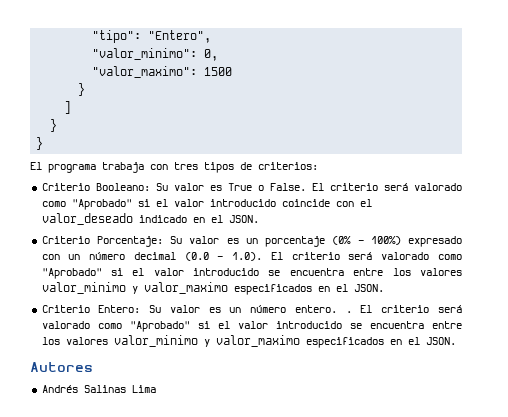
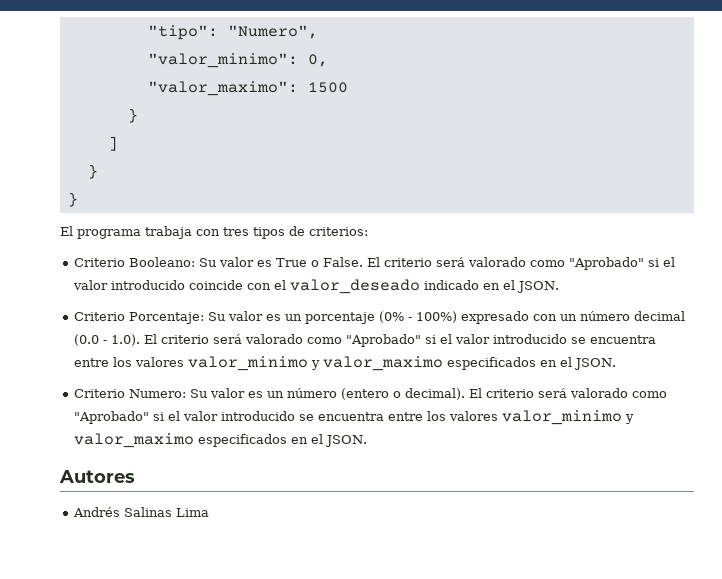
[148,30,212,43] "Entero", -> [227,25,318,39] "Numero",
[98,305,141,313] Entero: -> [129,389,187,398] Numero:
[294,305,352,313] entero. . -> [341,388,466,400] (entero o decimal).

